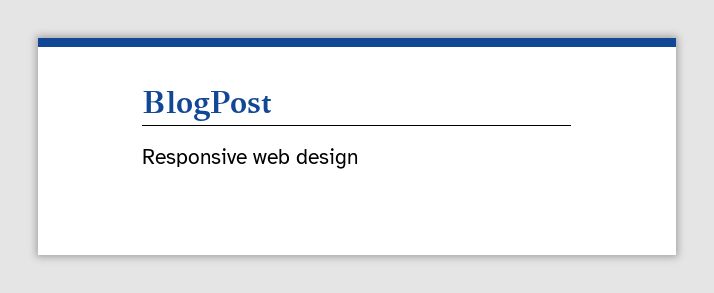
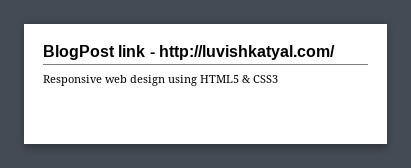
(272, 106) none -> [118,45,335,60] link - http://luvishkatyal.com/
(358, 158) none -> [168,75,278,86] using HTML5 & CSS3

